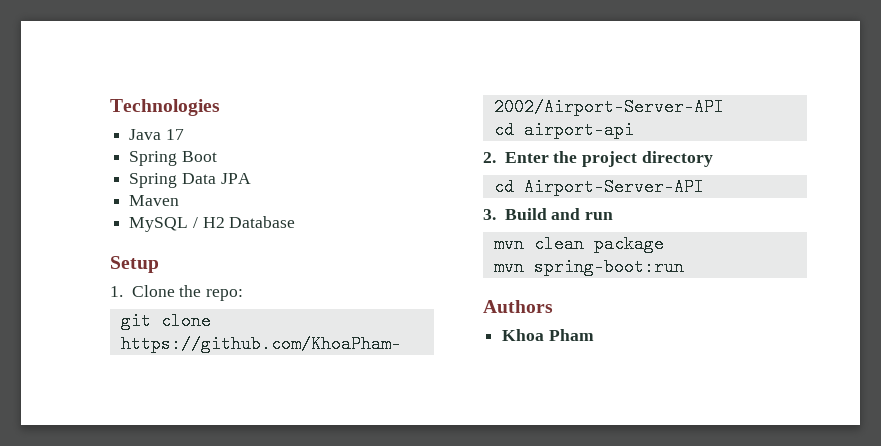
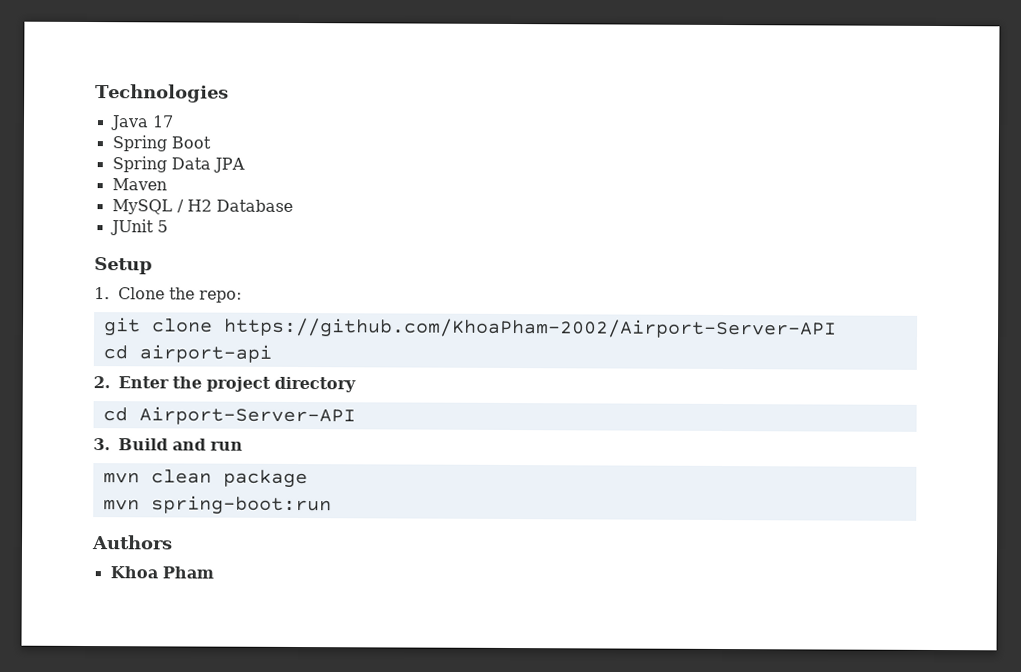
(296, 222) none -> [109,219,168,236] // JUnit 5

